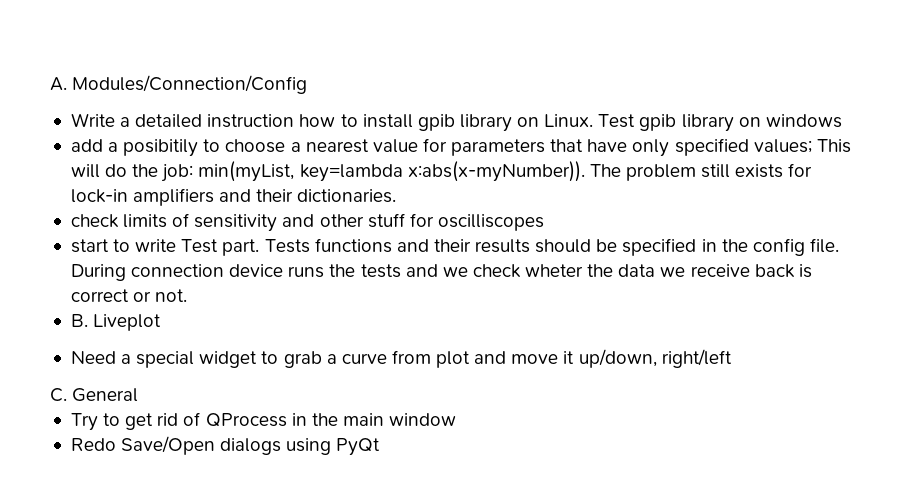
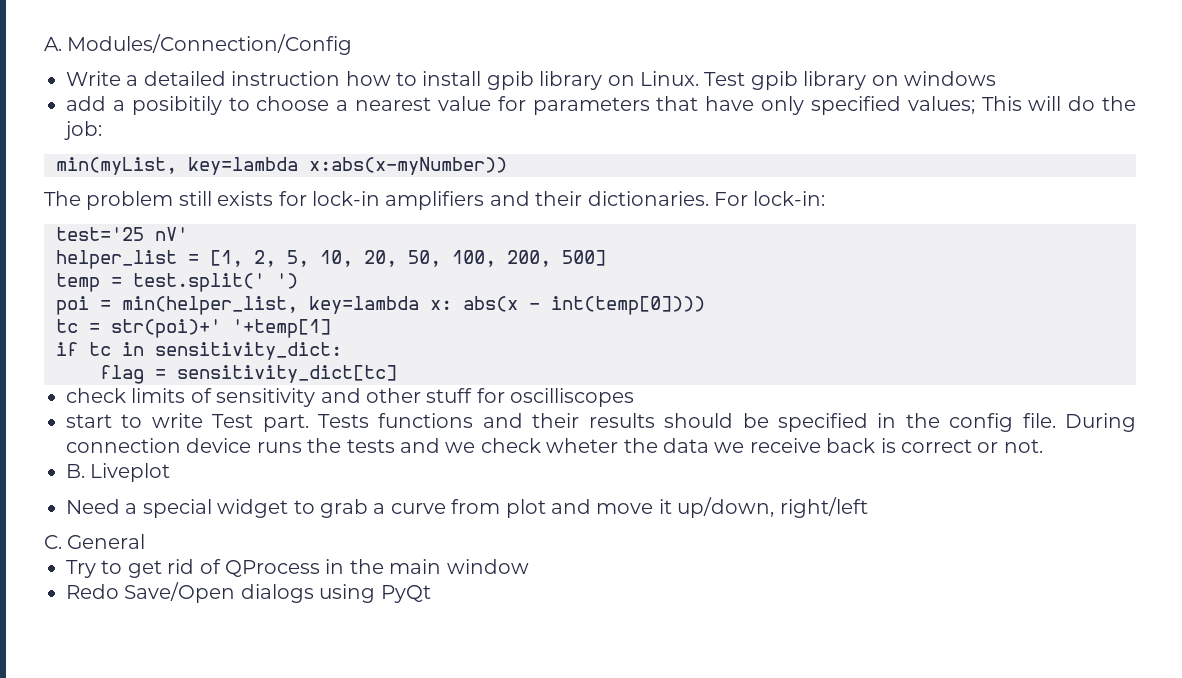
(194, 173) none -> (102, 130) //
[407,161,585,182] x:abs(x-myNumber)). -> [309,157,507,175] x:abs(x-myNumber)) //
(397, 196) none -> [713,191,826,206] [56,227,188,241] [56,250,606,269] [56,273,298,292] [56,296,705,315] [56,319,331,338] [56,342,342,360] [100,365,397,384] For lock-in: // test='25 nV' // helper_list = [1, 2, 5, 10, 20, 50, 100, 200, 500] // temp = test.split(' ') // poi = min(helper_list, key=lambda x: abs(x - int(temp[0]))) // tc = str(poi)+' '+temp[1] // if tc in sensitivity_dict: // flag = sensitivity_dict[tc]

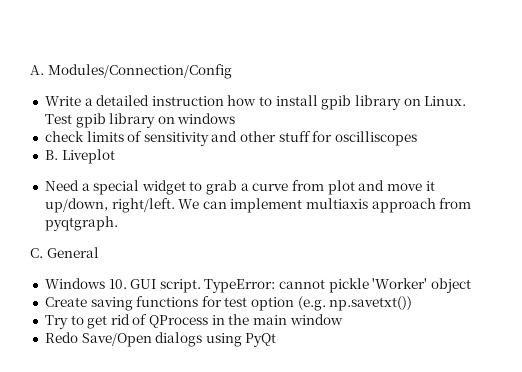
[66,96,1137,115] [64,121,102,140] [56,157,507,175] [44,191,826,210] [56,227,188,241] [56,250,606,269] [56,273,298,292] [56,296,705,315] [56,319,331,338] [56,342,342,360] [100,365,397,384] // add a posibitily to choose a nearest value for parameters that have only specified values; This will do the job: // min(myList, key=lambda x:abs(x-myNumber)) // The problem still exists for lock-in amplifiers and their dictionaries. For lock-in: // test='25 nV' // helper_list = [1, 2, 5, 10, 20, 50, 100, 200, 500] // temp = test.split(' ') // poi = min(helper_list, key=lambda x: abs(x - int(temp[0]))) // tc = str(poi)+' '+temp[1] // if tc in sensitivity_dict: // flag = sensitivity_dict[tc] -> (236, 118) none
[66,413,1136,432] [66,438,1043,453] // start to write Test part. Tests functions and their results should be specified in the config file. During connection device runs the tests and we check wheter the data we receive back is correct or not. -> (418, 138) none
[779,497,868,518] [44,534,146,549] right/left // C. General -> [111,198,472,213] [44,216,118,231] [30,247,99,258] [44,278,472,293] [44,296,413,311] right/left. We can implement multiaxis approach from pyqtgraph. // C. General // Windows 10. GUI script. TypeError: cannot pickle 'Worker' object // Create saving functions for test option (e.g. np.savetxt())

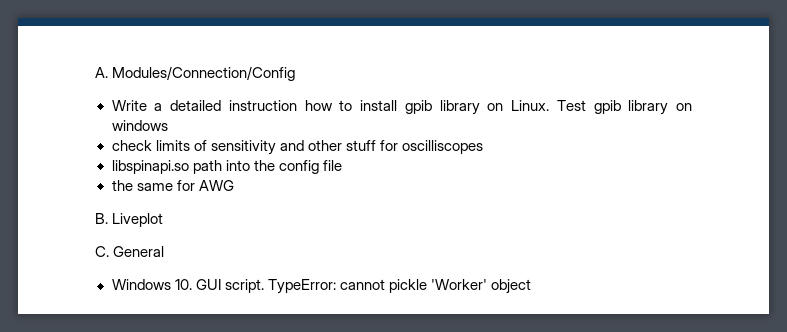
[44,149,115,164] [44,180,435,195] [44,198,472,213] [44,216,118,231] B. Liveplot // Need a special widget to grab a curve from plot and move it up/down, right/left. We can implement multiaxis approach from pyqtgraph. -> [111,160,342,174] [111,180,234,191] [95,213,164,227] libspinapi.so path into the config file // the same for AWG // B. Liveplot
[44,296,413,311] [44,314,343,329] [44,332,277,347] // Create saving functions for test option (e.g. np.savetxt()) // Try to get rid of QProcess in the main window // Redo Save/Open dialogs using PyQt -> (531, 286) none

